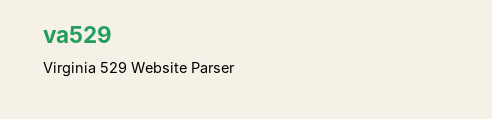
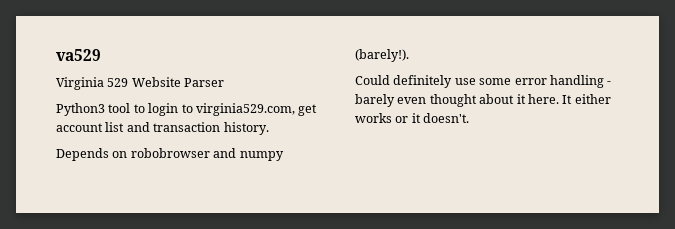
(235, 68) none -> [56,103,318,116] [56,122,269,135] [56,148,284,161] [355,49,409,62] [355,75,612,88] [355,94,611,107] [355,113,470,123] // Python3 tool to login to virginia529.com, get account list and transaction history. // Depends on robobrowser and numpy (barely!). // Could definitely use some error handling - barely even thought about it here. It either works or it doesn't.

